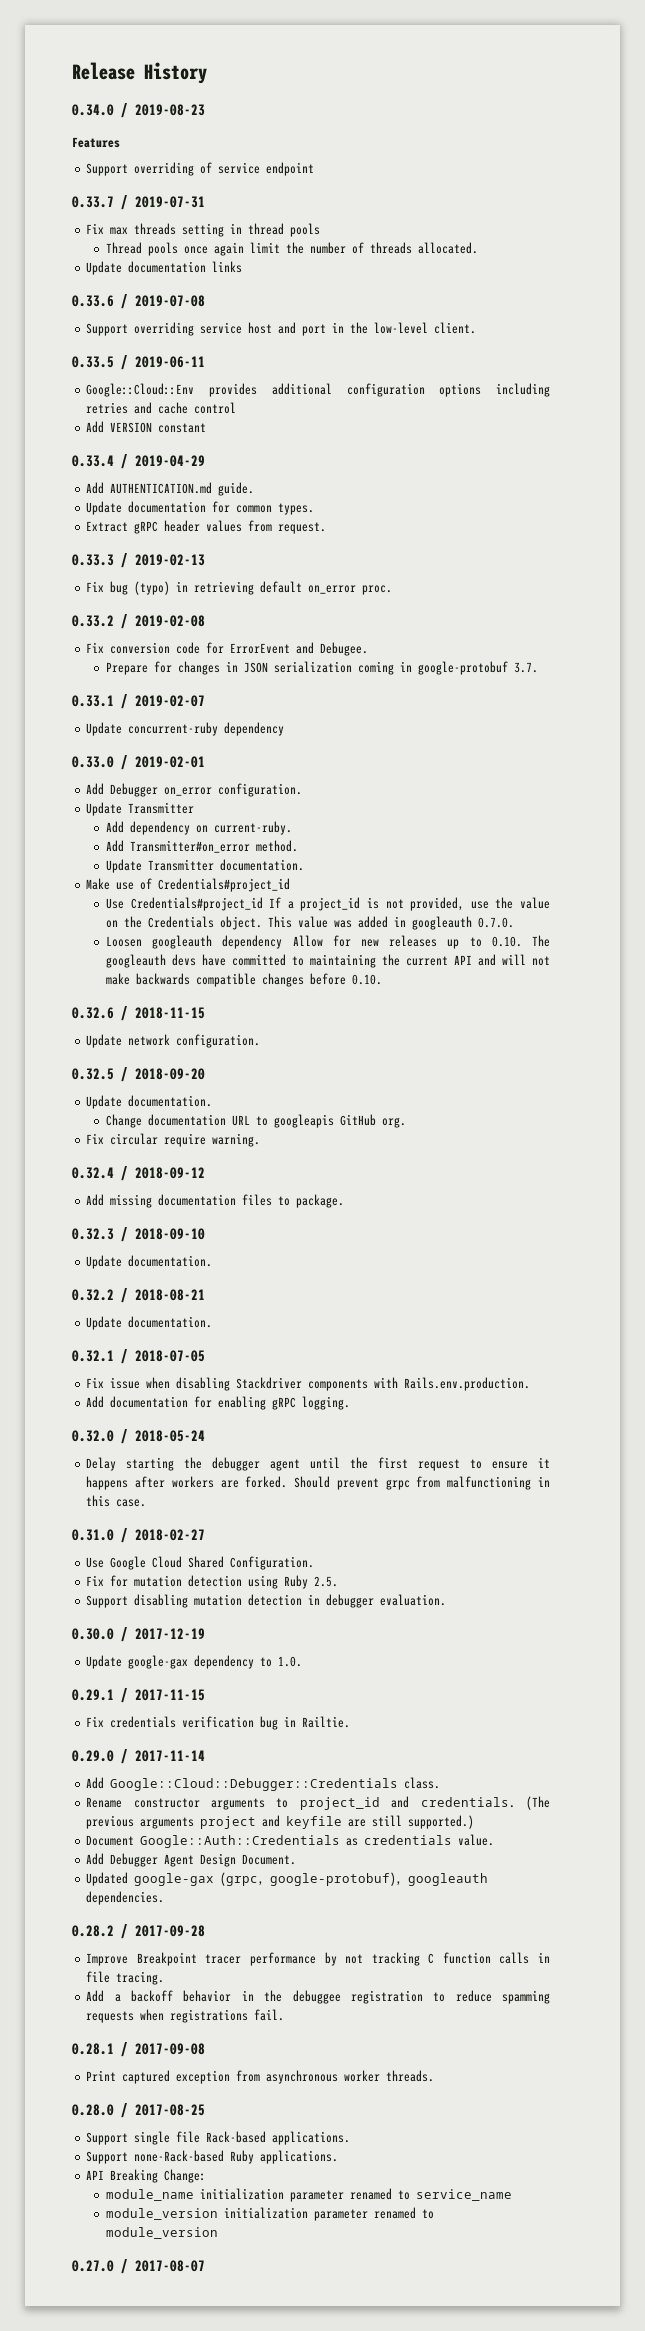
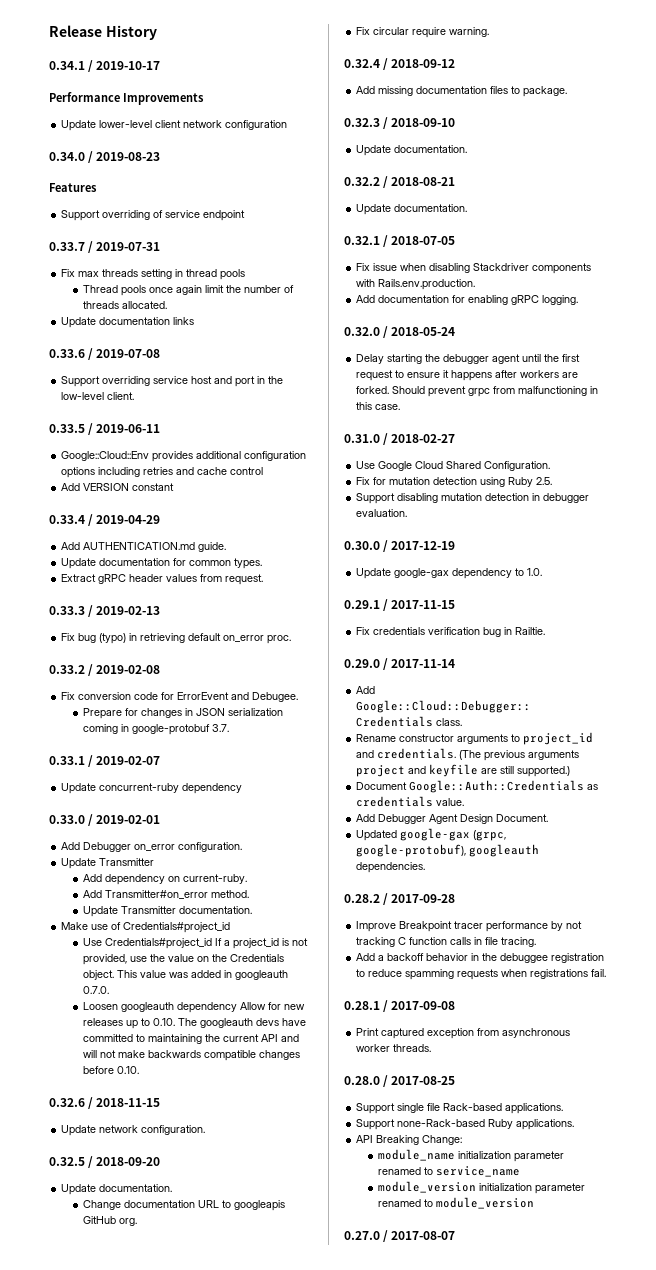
(207, 73) none -> [49,60,161,72] [49,92,204,105] [61,120,288,131] // 0.34.1 / 2019-10-17 // Performance Improvements // Update lower-level client network configuration

